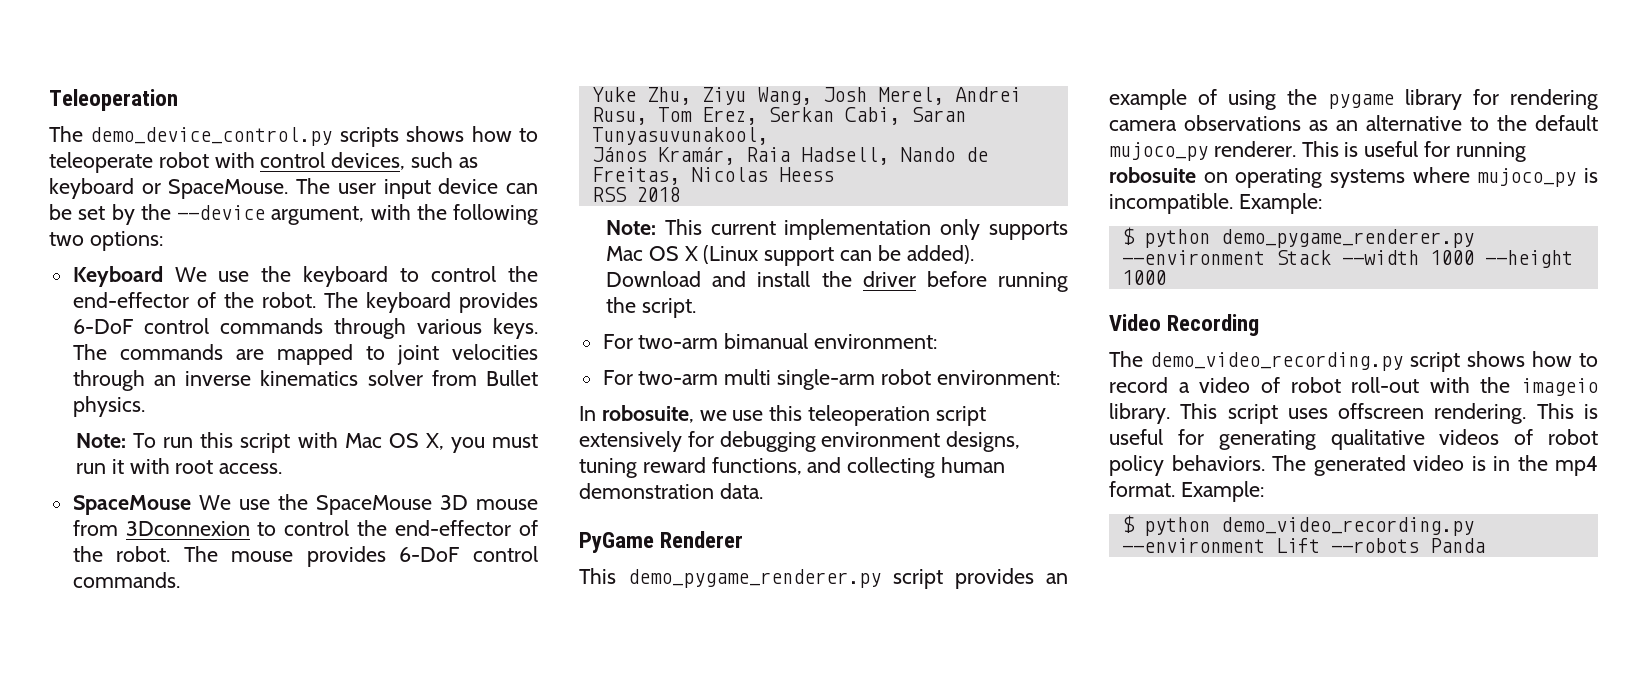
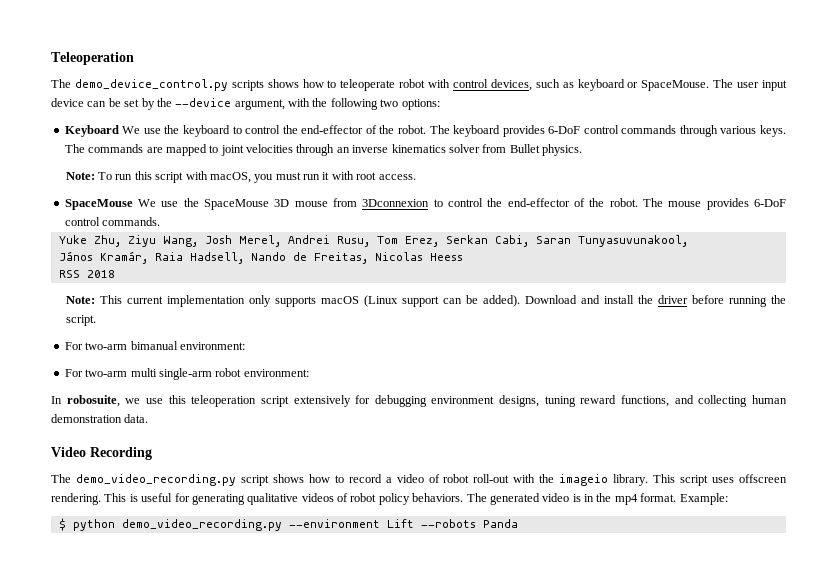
[344,433,444,450] Mac OS X, -> [209,172,251,183] macOS,
[606,246,698,261] Mac OS X -> [320,296,359,304] macOS
[579,531,744,553] [579,568,1068,589] [1109,89,1598,110] [1109,115,1598,131] [1109,141,1526,162] [1109,167,1598,188] [1109,193,1322,214] [1121,227,1474,248] [1121,250,1573,268] [1121,270,1166,285] // PyGame Renderer // This demo_pygame_renderer.py script provides an example of using the pygame library for rendering camera observations as an alternative to the default mujoco_py renderer. This is useful for running robosuite on operating systems where mujoco_py is incompatible. Example: // $ python demo_pygame_renderer.py --environment Stack --width 1000 --height 1000 -> (149, 418) none

